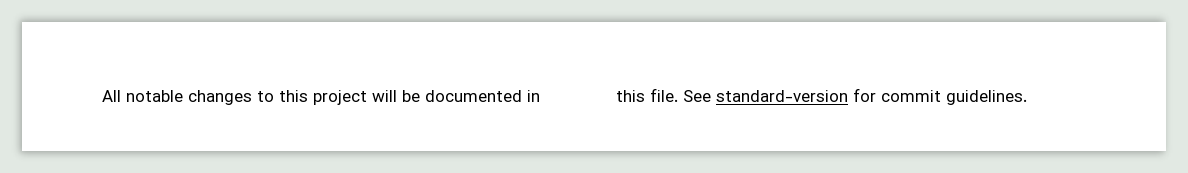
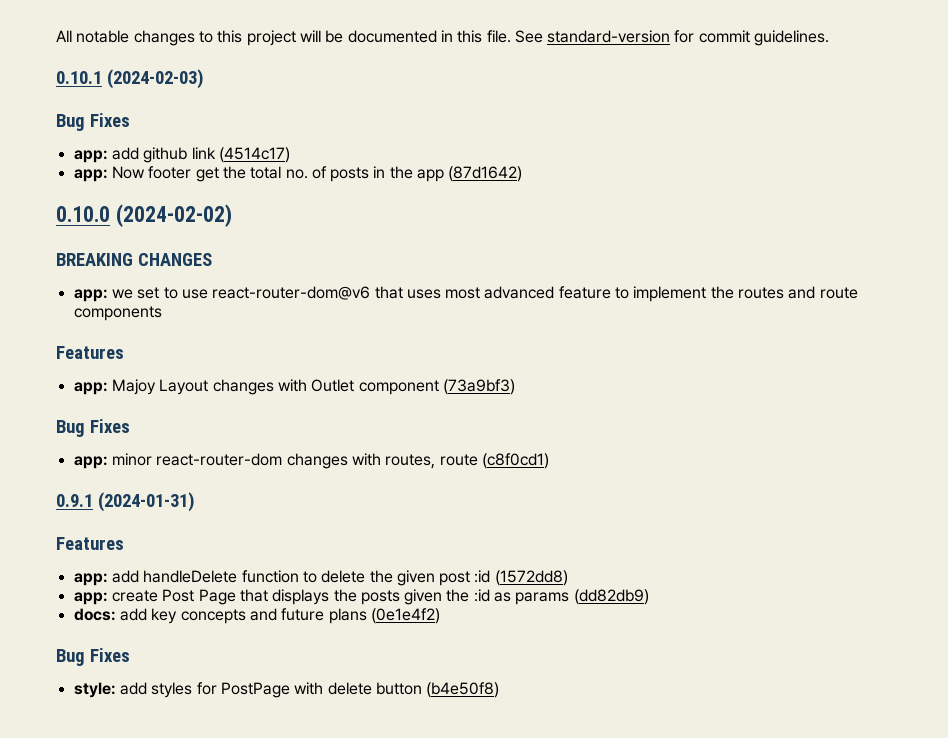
(1027, 97) none -> [56,69,204,89] [56,113,130,131] [73,147,290,163] [73,166,523,182] [56,204,232,227] [56,253,212,266] [73,286,858,302] [73,306,162,321] [56,346,124,359] [73,379,515,395] [56,419,130,437] [73,453,549,469] [56,492,195,512] [56,537,124,550] [73,570,568,586] [73,589,649,605] [73,608,440,624] [56,648,130,666] [73,682,500,698] // 0.10.1 (2024-02-03) // Bug Fixes // app: add github link (4514c17) // app: Now footer get the total no. of posts in the app (87d1642) // 0.10.0 (2024-02-02) // BREAKING CHANGES // app: we set to use react-router-dom@v6 that uses most advanced feature to implement the routes and route components // Features // app: Majoy Layout changes with Outlet component (73a9bf3) // Bug Fixes // app: minor react-router-dom changes with routes, route (c8f0cd1) // 0.9.1 (2024-01-31) // Features // app: add handleDelete function to delete the given post :id (1572dd8) // app: create Post Page that displays the posts given the :id as params (dd82db9) // docs: add key concepts and future plans (0e1e4f2) // Bug Fixes // style: add styles for PostPage with delete button (b4e50f8)

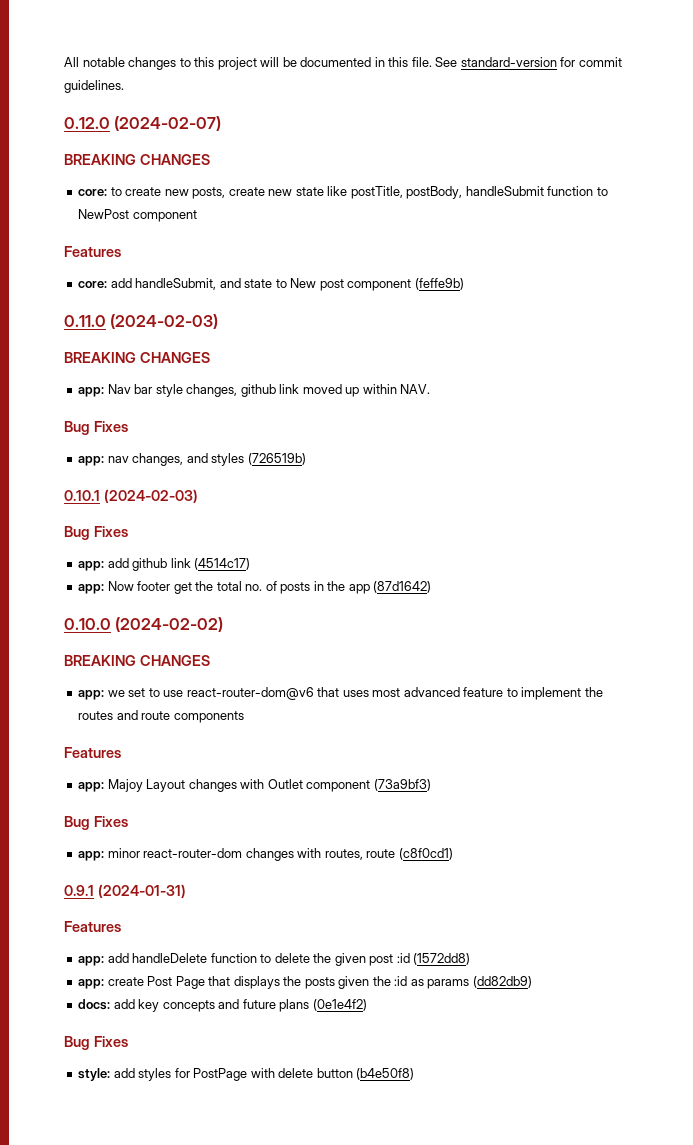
(830, 38) none -> [64,116,222,131] [64,154,210,165] [78,186,608,199] [78,209,197,222] [64,246,121,257] [78,278,464,291] [64,314,219,329] [64,352,210,363] [78,384,431,397] [64,421,128,435] [78,453,306,466] // 0.12.0 (2024-02-07) // BREAKING CHANGES // core: to create new posts, create new state like postTitle, postBody, handleSubmit function to NewPost component // Features // core: add handleSubmit, and state to New post component (feffe9b) // 0.11.0 (2024-02-03) // BREAKING CHANGES // app: Nav bar style changes, github link moved up within NAV. // Bug Fixes // app: nav changes, and styles (726519b)

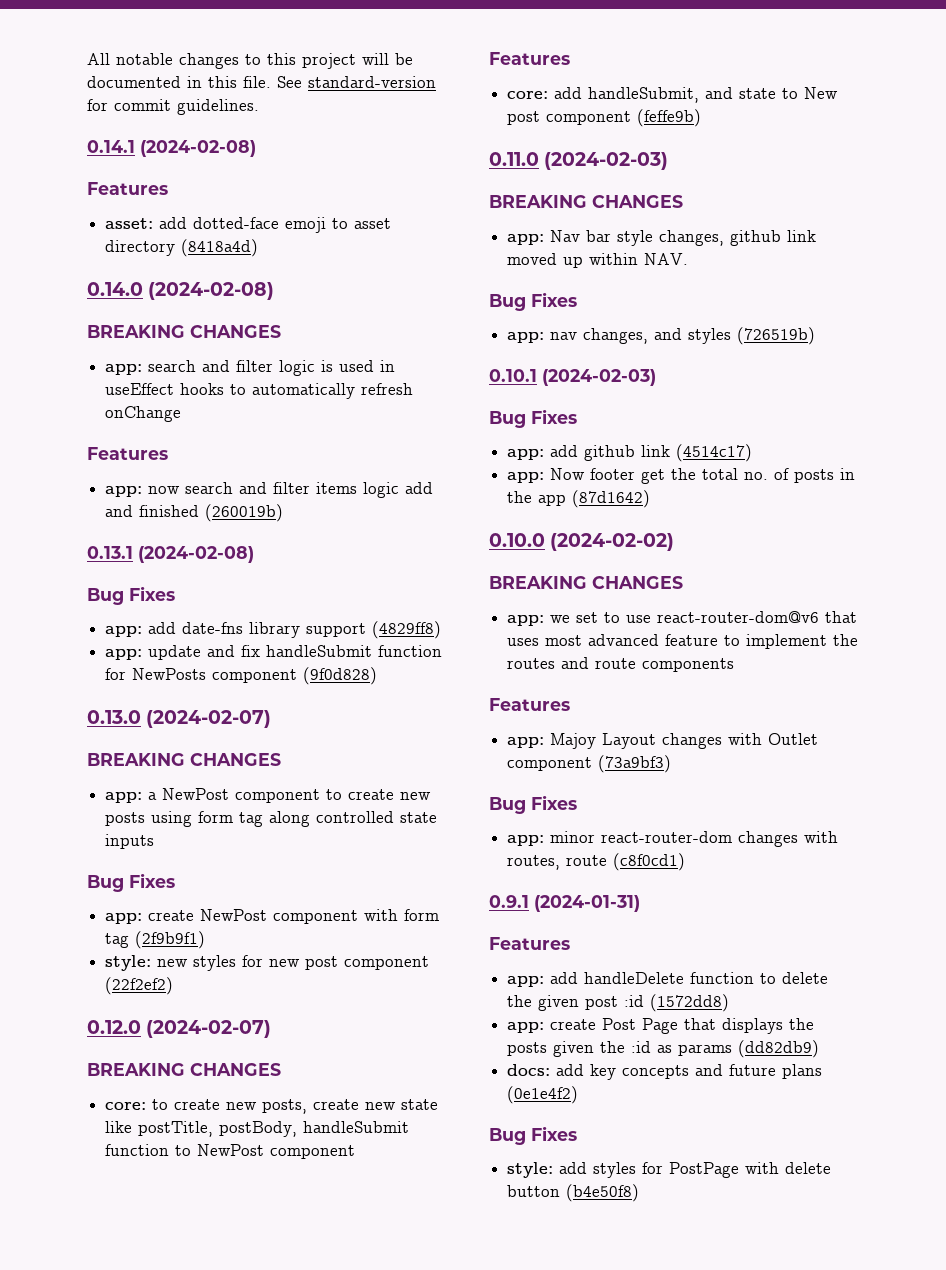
(124, 86) none -> [87,140,256,157] [87,182,168,195] [105,217,392,233] [105,239,259,257] [87,282,275,300] [87,325,281,338] [105,360,396,376] [105,383,414,399] [105,406,182,422] [87,447,168,460] [105,482,434,498] [105,504,284,522] [87,546,254,563] [87,586,175,605] [105,621,442,639] [105,645,443,660] [105,667,378,685] [87,710,272,728] [87,753,281,766] [105,788,432,803] [105,811,438,827] [105,834,155,849] [87,873,175,892] [105,909,440,924] [105,931,206,949] [105,955,430,971] [105,977,174,995] // 0.14.1 (2024-02-08) // Features // asset: add dotted-face emoji to asset directory (8418a4d) // 0.14.0 (2024-02-08) // BREAKING CHANGES // app: search and filter logic is used in useEffect hooks to automatically refresh onChange // Features // app: now search and filter items logic add and finished (260019b) // 0.13.1 (2024-02-08) // Bug Fixes // app: add date-fns library support (4829ff8) // app: update and fix handleSubmit function for NewPosts component (9f0d828) // 0.13.0 (2024-02-07) // BREAKING CHANGES // app: a NewPost component to create new posts using form tag along controlled state inputs // Bug Fixes // app: create NewPost component with form tag (2f9b9f1) // style: new styles for new post component (22f2ef2)

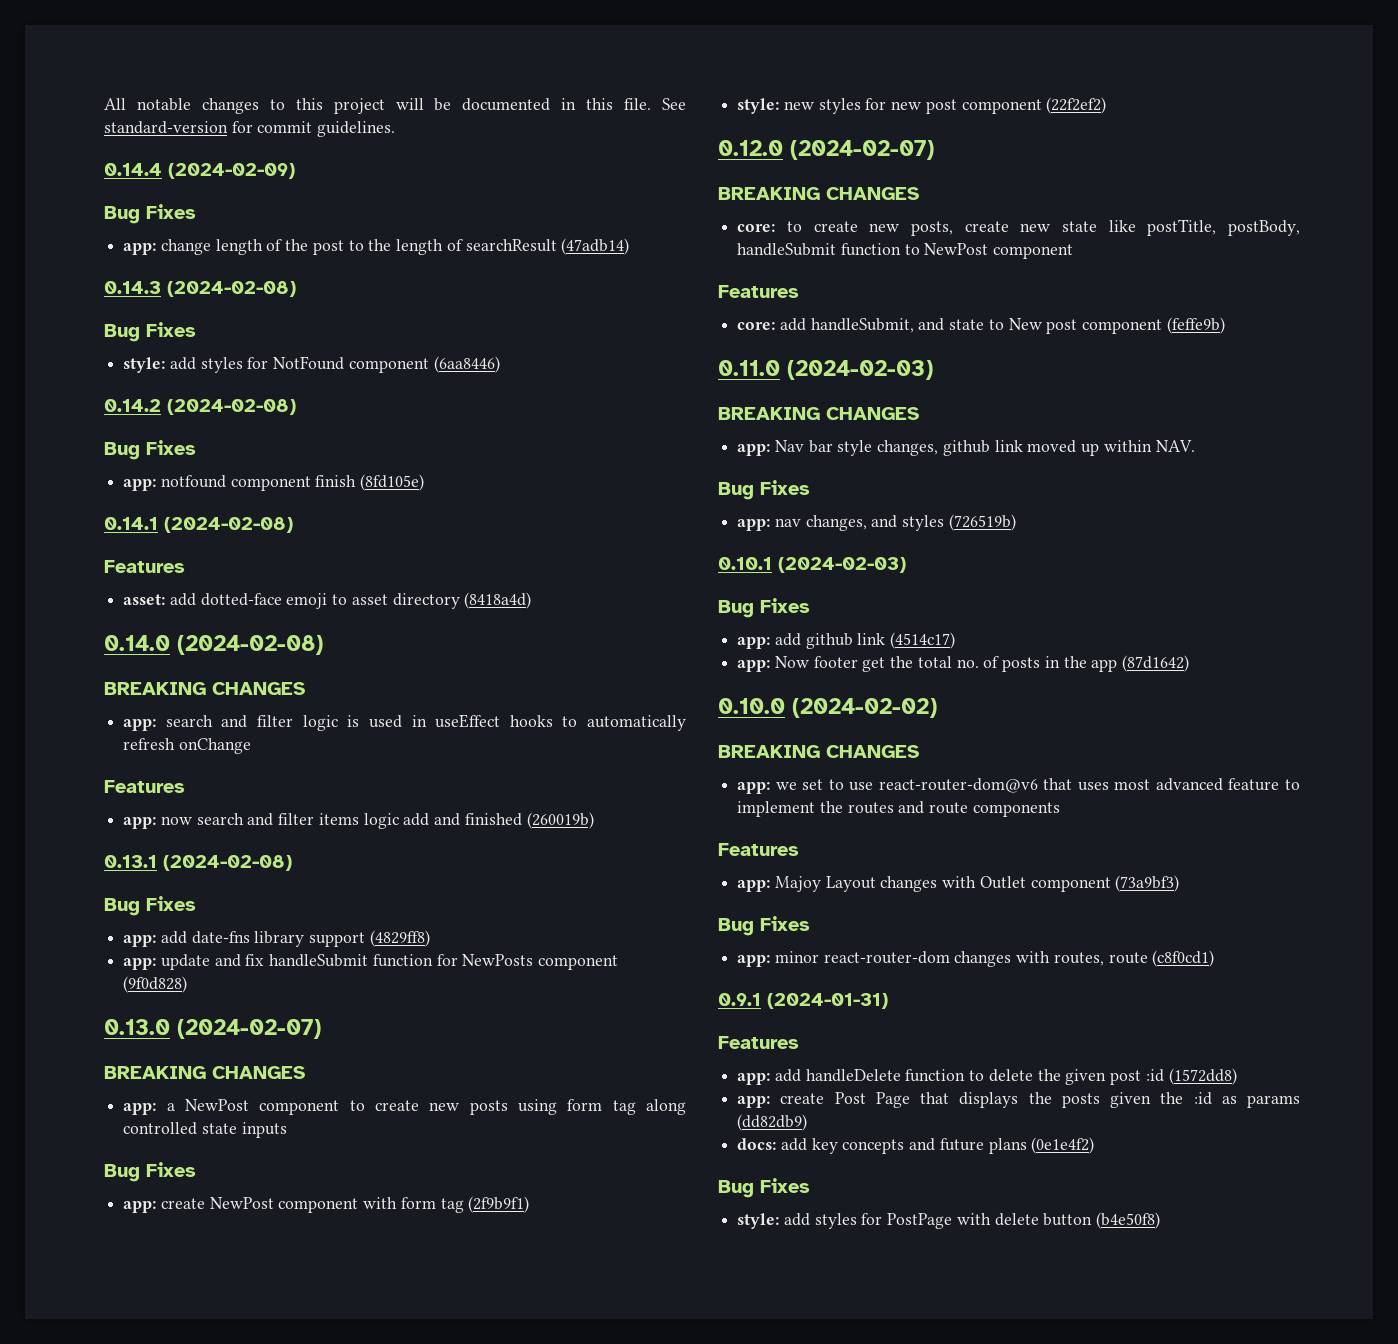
(259, 107) none -> [104,163,295,179] [104,204,196,224] [123,238,630,255] [104,281,296,297] [104,322,196,342] [123,356,500,373] [104,399,296,415] [104,440,196,460] [123,474,425,491] // 0.14.4 (2024-02-09) // Bug Fixes // app: change length of the post to the length of searchResult (47adb14) // 0.14.3 (2024-02-08) // Bug Fixes // style: add styles for NotFound component (6aa8446) // 0.14.2 (2024-02-08) // Bug Fixes // app: notfound component finish (8fd105e)

